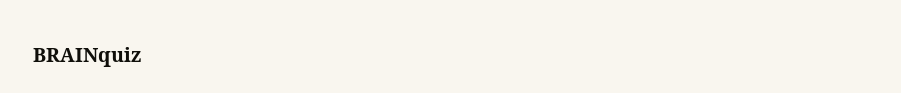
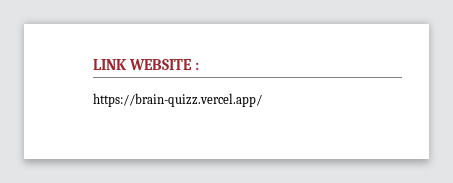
[33,47,141,67] BRAINquiz -> [93,59,200,70] [93,93,262,107] LINK WEBSITE : // https://brain-quizz.vercel.app/

